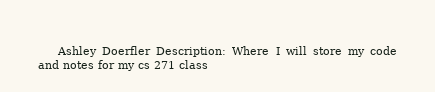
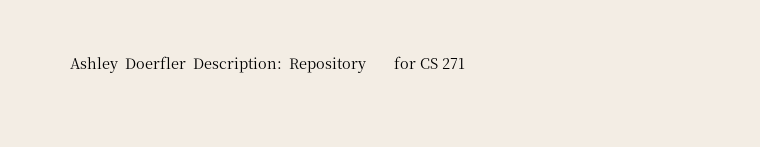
[232,46,397,57] [38,60,208,71] Where I will store my code and notes for my cs 271 class -> [289,56,465,73] Repository for CS 271

